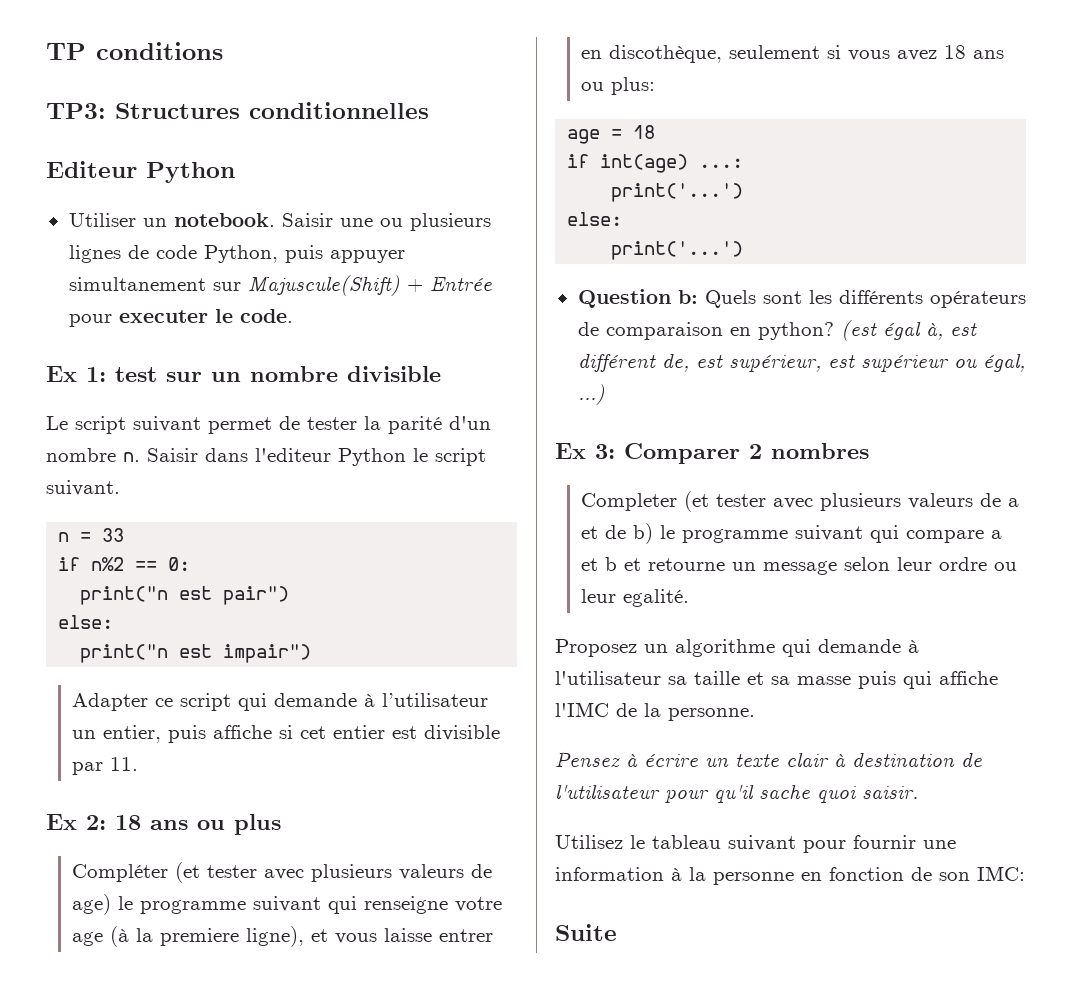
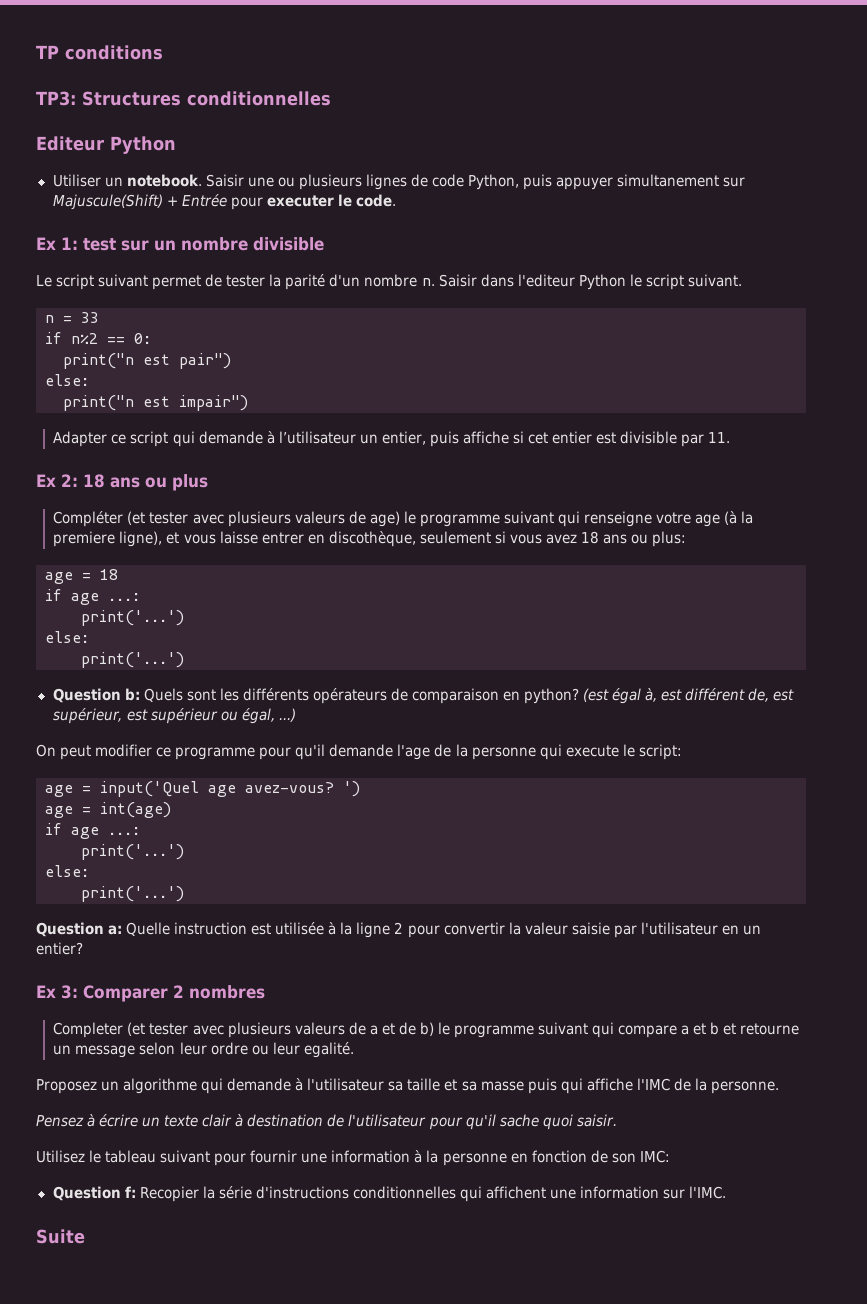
[600,154,689,173] int(age) -> [71,593,99,605] age
(605, 394) none -> [36,744,682,760] [45,781,360,797] [45,802,171,818] [45,823,140,839] [81,844,184,860] [45,865,89,877] [81,886,184,902] [36,922,761,938] [36,942,83,955] // On peut modifier ce programme pour qu'il demande l'age de la personne qui execute le script: // age = input('Quel age avez-vous? ') // age = int(age) // if age ...: // print('...') // else: // print('...') // Question a: Quelle instruction est utilisée à la ligne 2 pour convertir la valeur saisie par l'utilisateur en un entier?
(1025, 873) none -> [52,1186,727,1202] // Question f: Recopier la série d'instructions conditionnelles qui affichent une information sur l'IMC.

